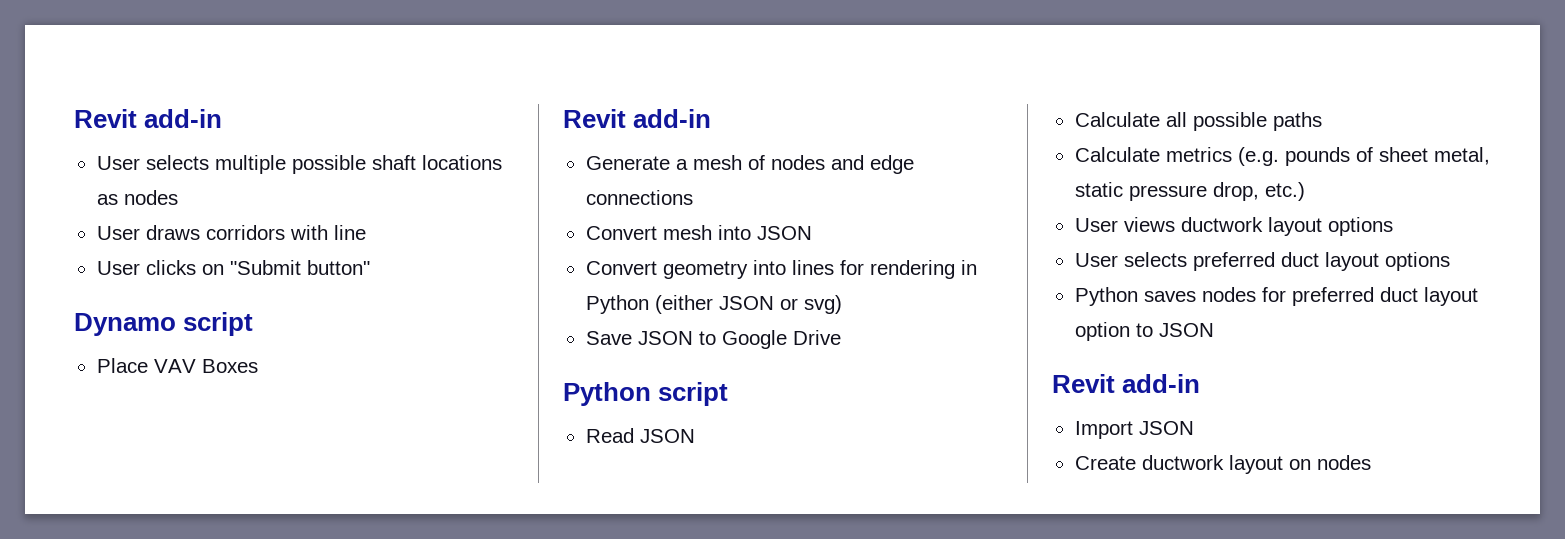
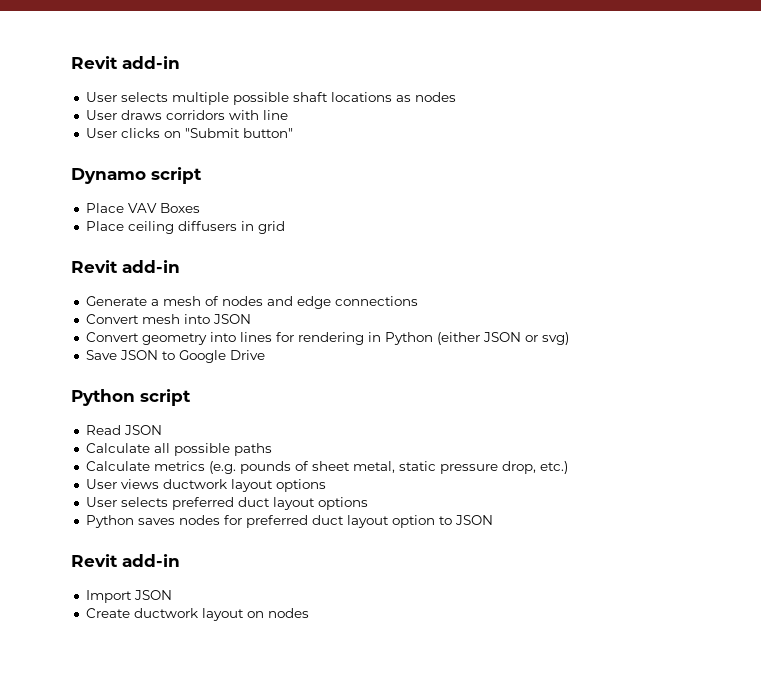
(258, 366) none -> [85,221,285,234] // Place ceiling diffusers in grid

